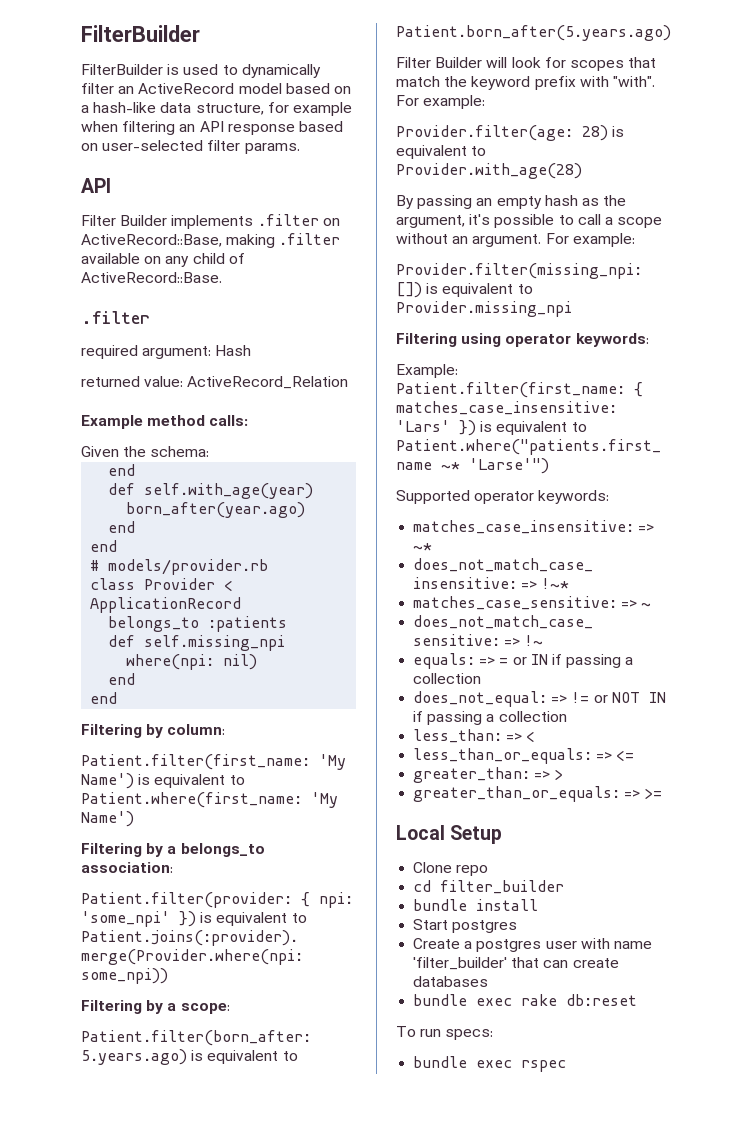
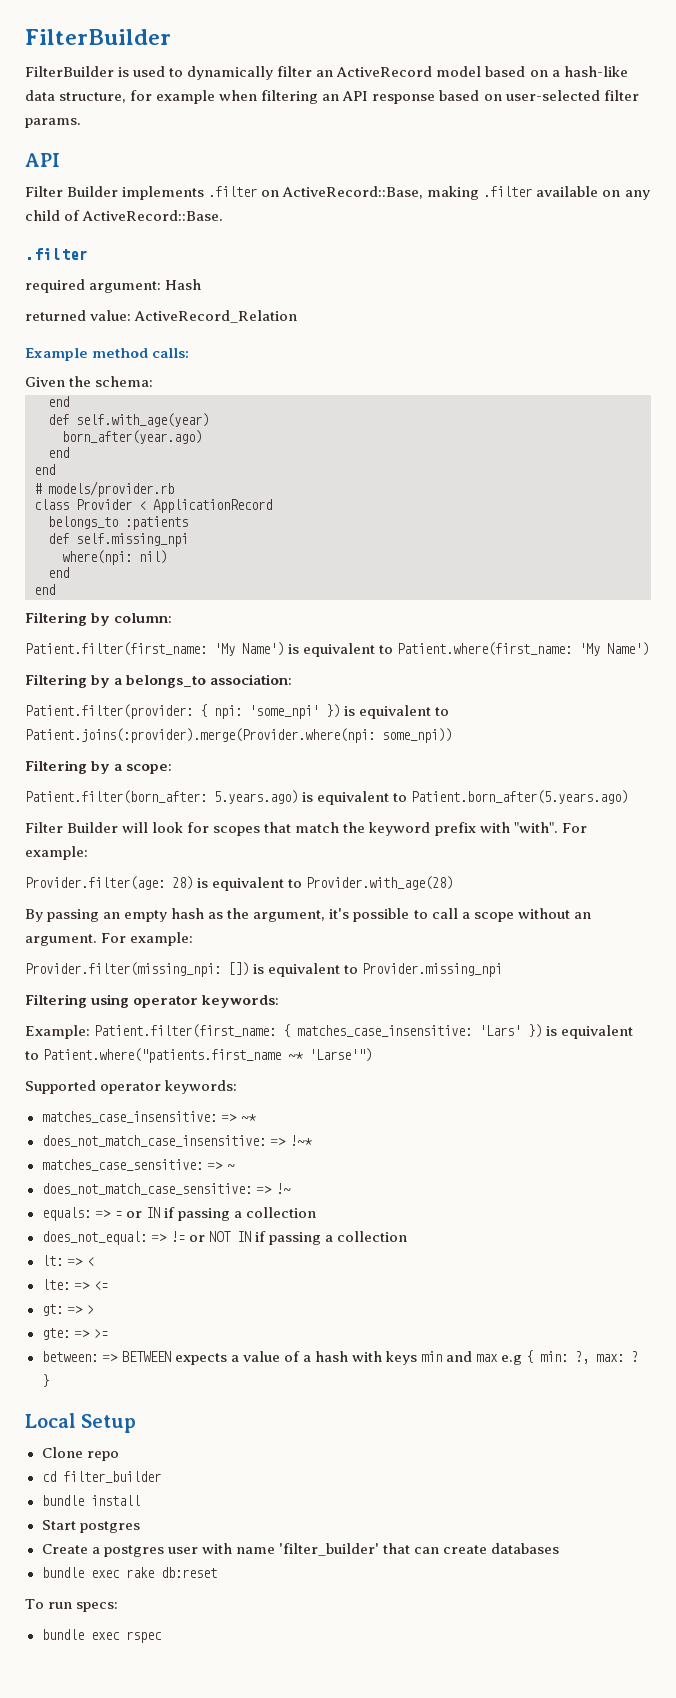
[413,729,503,743] less_than: -> [41,1255,63,1266] lt:
[413,748,593,764] less_than_or_equals: -> [41,1279,70,1290] lte:
[413,767,531,783] greater_than: -> [41,1304,63,1316] gt:
[413,786,621,802] greater_than_or_equals: -> [41,1328,70,1340] gte:
(663, 793) none -> [41,1350,639,1365] [41,1374,49,1387] // between: => BETWEEN expects a value of a hash with keys min and max e.g { min: ?, max: ? }

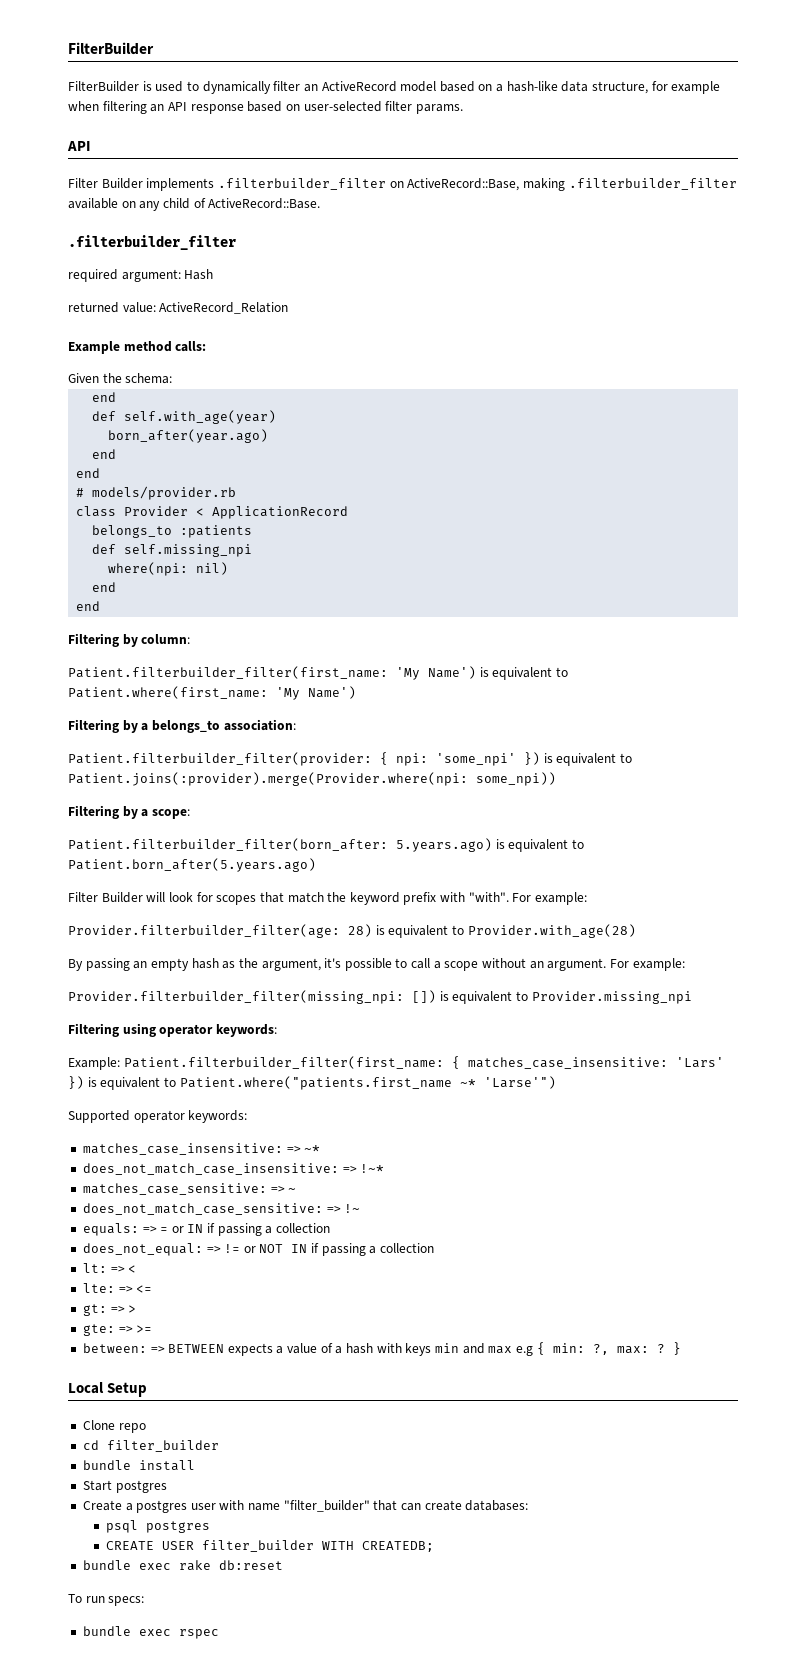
[208,186,258,197] .filter -> [217,178,386,190] .filterbuilder_filter
[483,186,533,197] .filter -> [568,178,737,190] .filterbuilder_filter
[25,248,88,260] .filter -> [68,235,236,250] .filterbuilder_filter
[25,642,207,656] Patient.filter(first_name: -> [68,666,388,679] Patient.filterbuilder_filter(first_name:
[25,704,193,719] Patient.filter(provider: -> [68,752,372,766] Patient.filterbuilder_filter(provider:
[25,790,207,804] Patient.filter(born_after: -> [68,838,388,851] Patient.filterbuilder_filter(born_after:
[25,876,165,890] Provider.filter(age: -> [68,924,340,938] Provider.filterbuilder_filter(age:
[25,962,221,977] Provider.filter(missing_npi: -> [68,990,404,1004] Provider.filterbuilder_filter(missing_npi:
[94,1024,277,1038] Patient.filter(first_name: -> [123,1056,444,1069] Patient.filterbuilder_filter(first_name:
[278,1543,379,1556] 'filter_builder' -> [283,1500,370,1512] "filter_builder"
[491,1543,560,1554] databases -> [465,1500,529,1511] [106,1520,211,1533] [106,1540,435,1552] databases: // psql postgres // CREATE USER filter_builder WITH CREATEDB;

